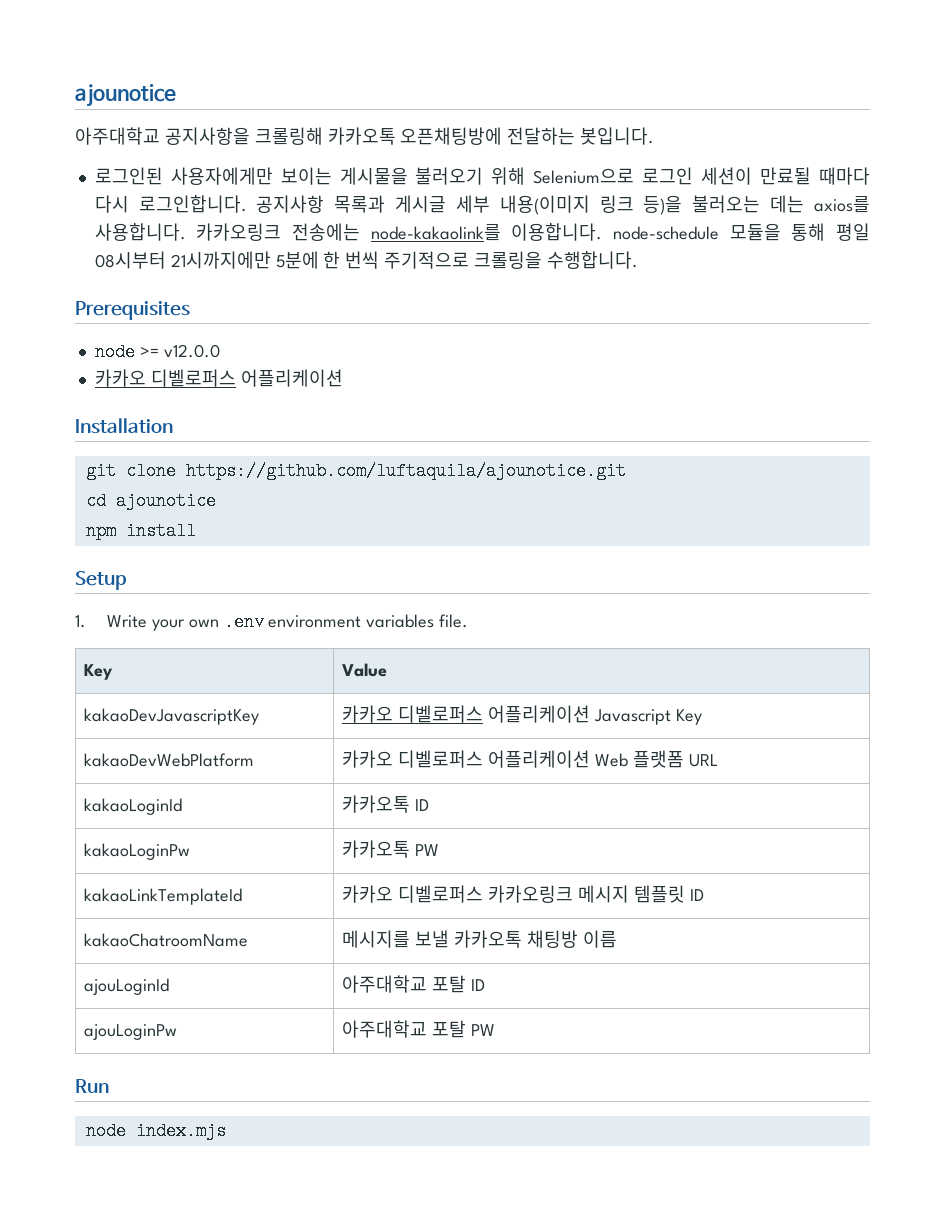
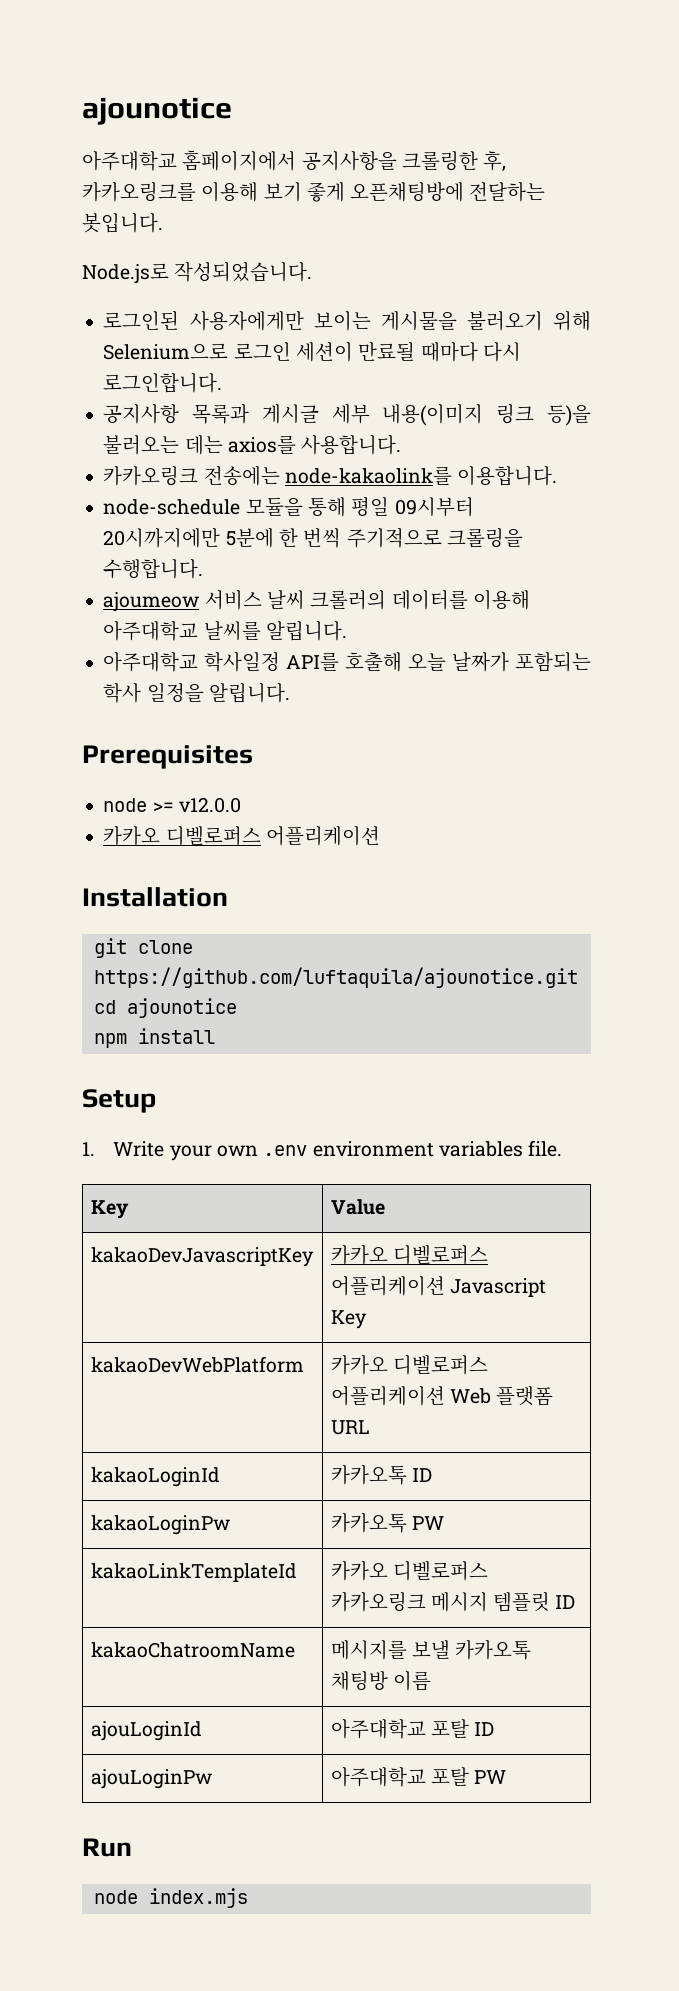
[164,127,396,145] 공지사항을 크롤링해 카카오톡 -> [182,150,507,171] [82,182,345,202] 홈페이지에서 공지사항을 크롤링한 후, 카카오링크를 이용해 보기 좋게
(655, 136) none -> [82,262,313,284] // Node.js로 작성되었습니다.
(247, 204) none -> (223, 383) //
(186, 232) none -> (402, 445) //
(603, 232) none -> (558, 476) //
[94,251,271,269] 08시부터 21시까지에만 -> [394,497,474,517] [103,528,221,548] 09시부터 20시까지에만
(638, 260) none -> [103,590,530,612] [103,621,347,641] [103,652,591,672] [103,683,290,703] // ajoumeow 서비스 날씨 크롤러의 데이터를 이용해 아주대학교 날씨를 알립니다. // 아주대학교 학사일정 API를 호출해 오늘 날짜가 포함되는 학사 일정을 알립니다.

